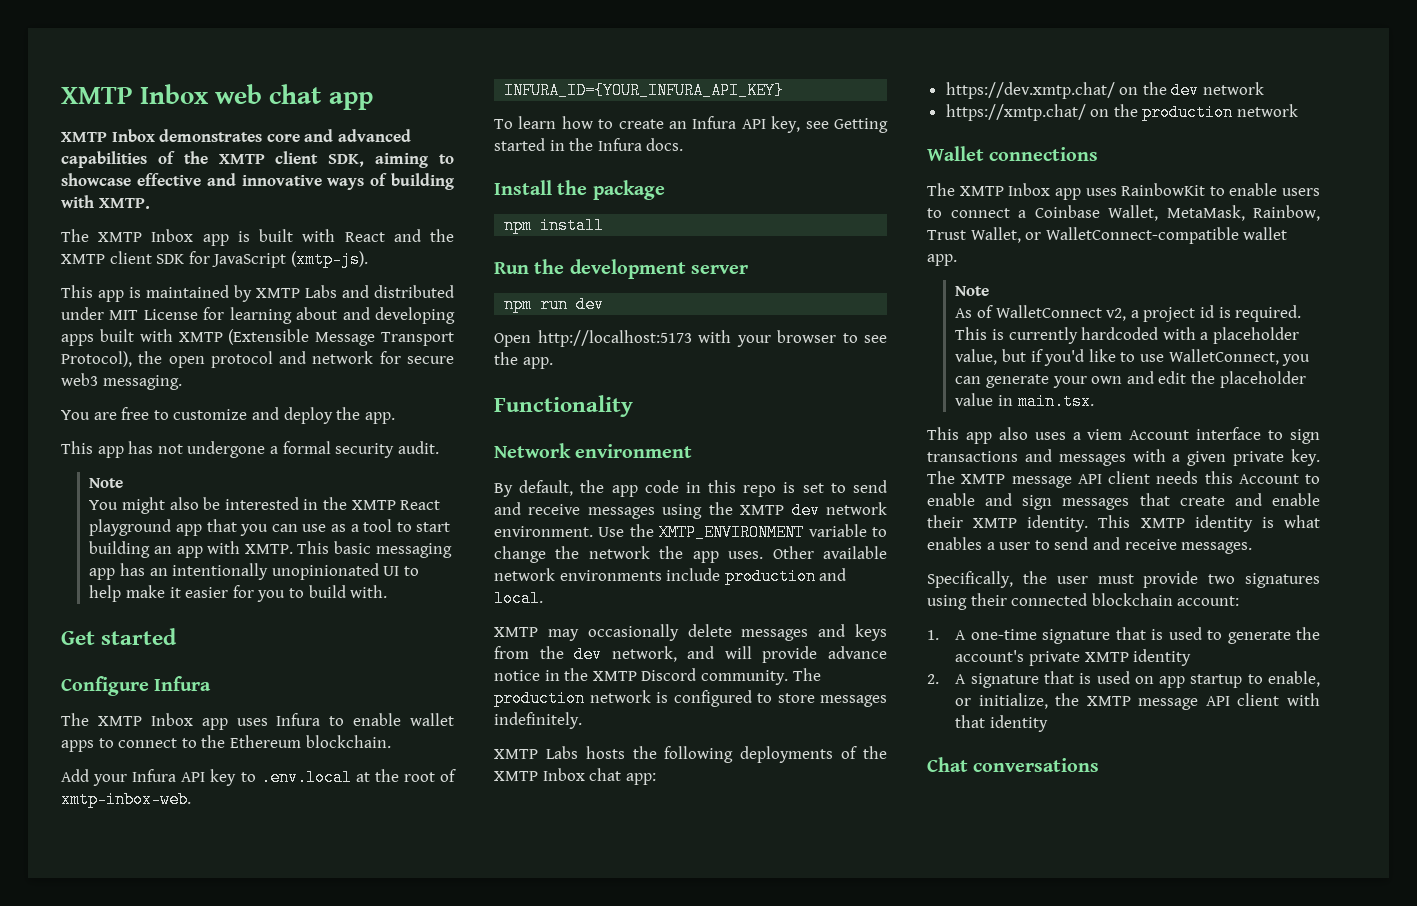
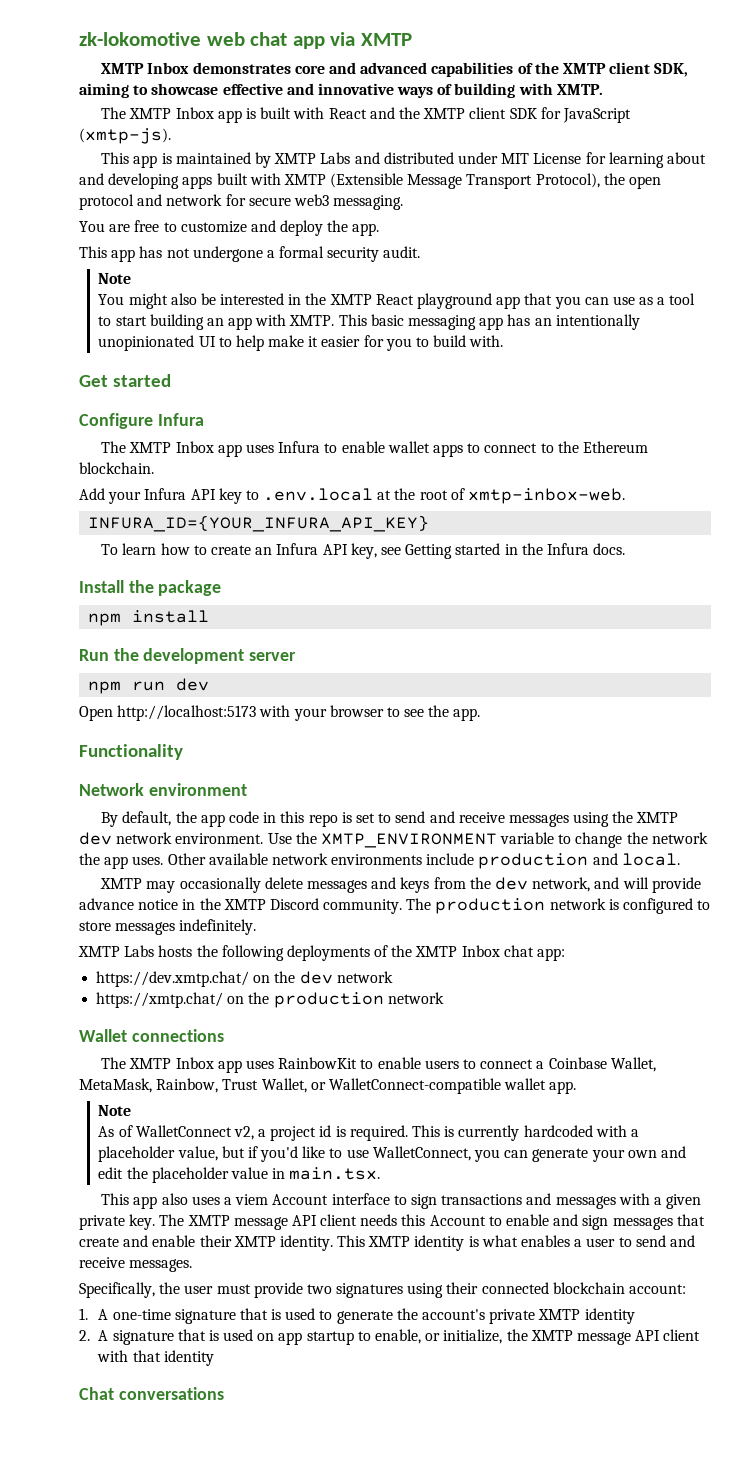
[61,84,210,104] XMTP Inbox -> [79,32,201,46] zk-lokomotive
(373, 101) none -> [330,32,412,46] via XMTP

